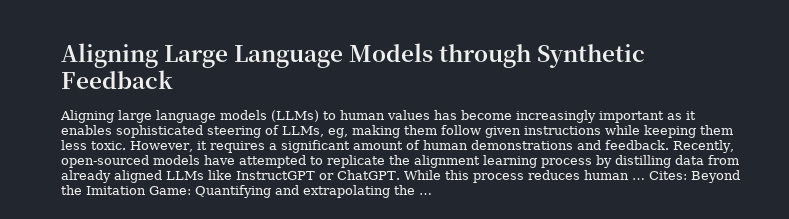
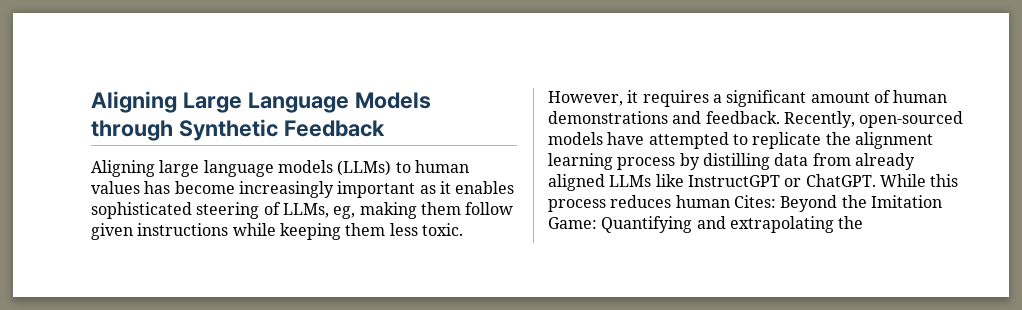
[631,178,645,180] … -> (730, 201) none
[419,193,432,195] … -> (864, 222) none

